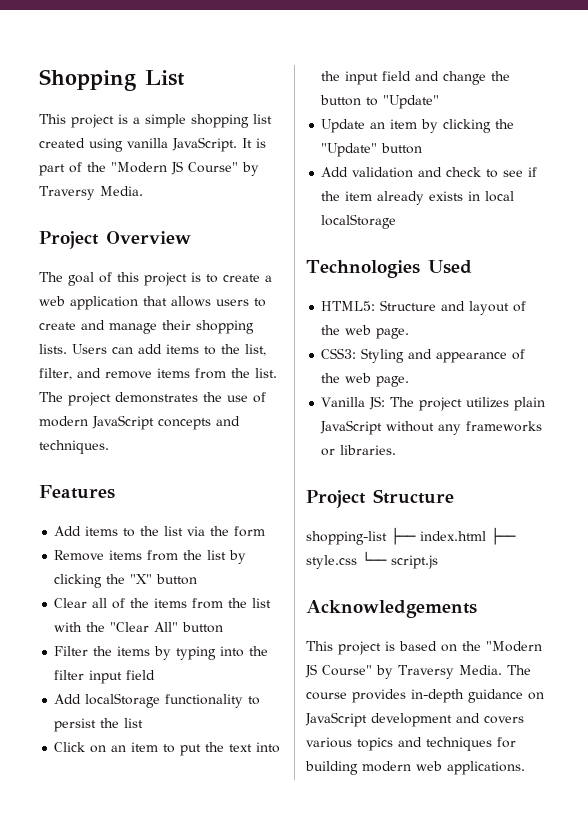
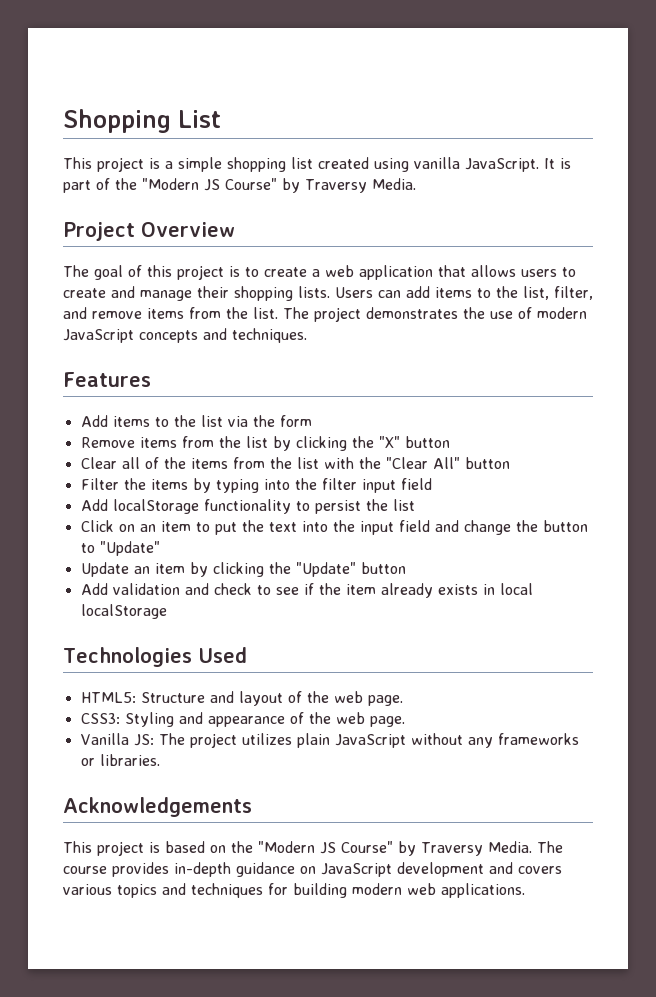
[306,489,454,508] [306,527,516,545] [306,551,438,569] // Project Structure // shopping-list ├── index.html ├── style.css └── script.js -> (160, 760) none

